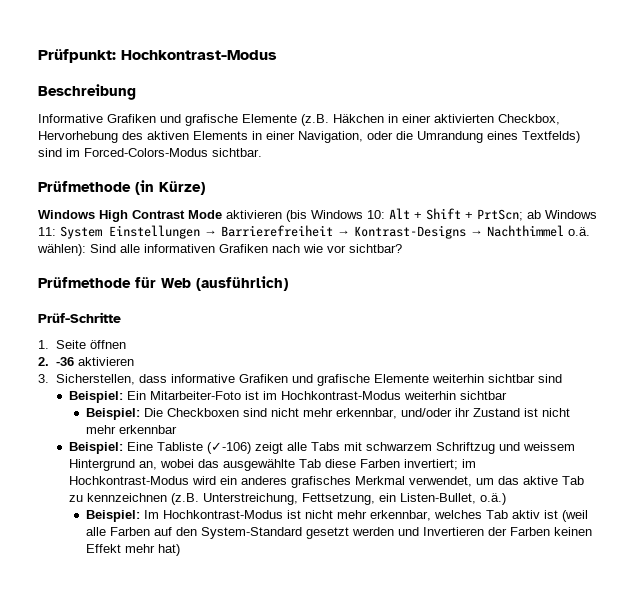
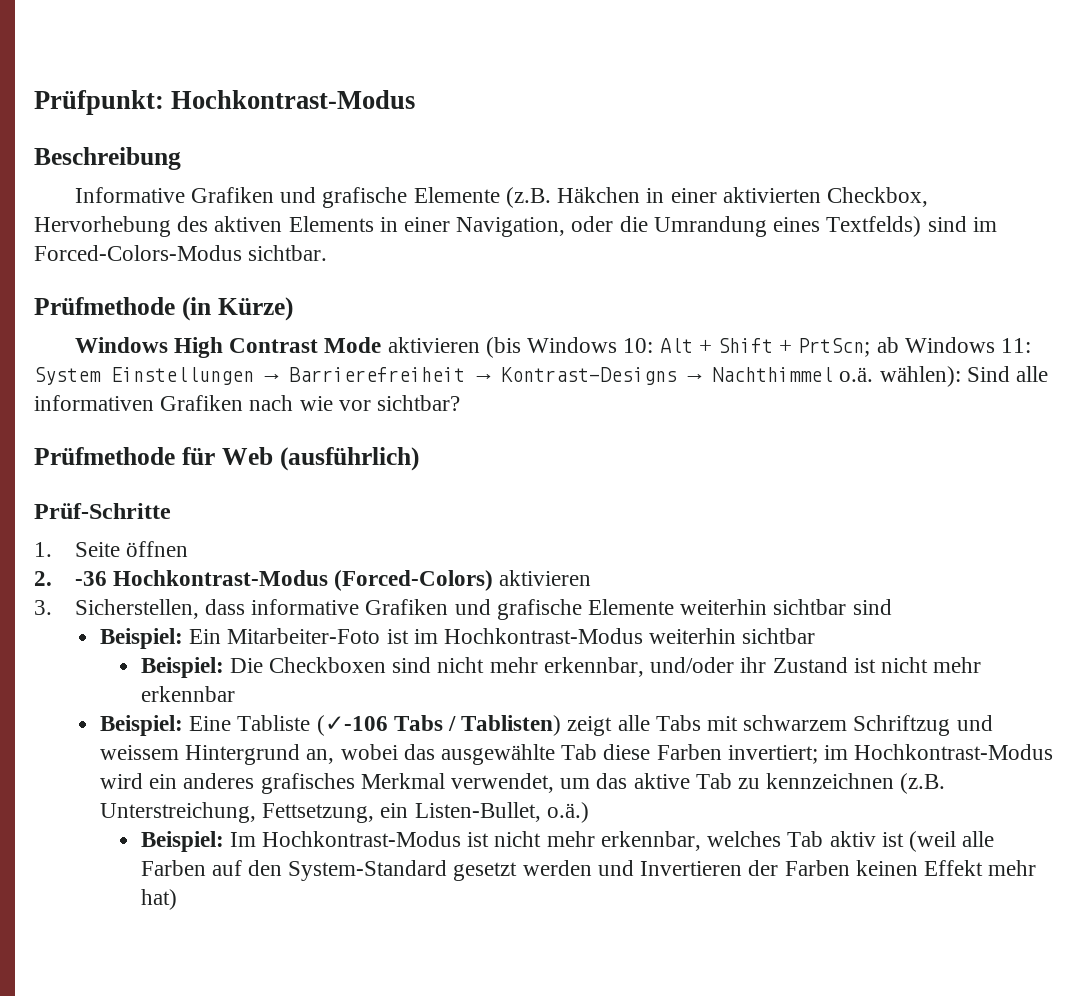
(74, 361) none -> [112,570,494,591] Hochkontrast-Modus (Forced-Colors)
[207,442,252,454] (✓-106) -> [316,715,562,736] (✓-106 Tabs / Tablisten)

